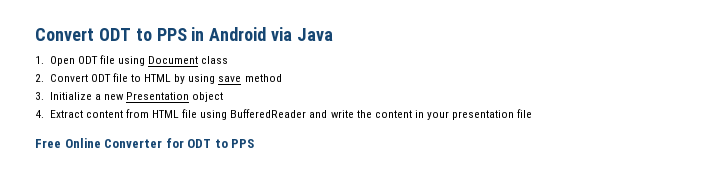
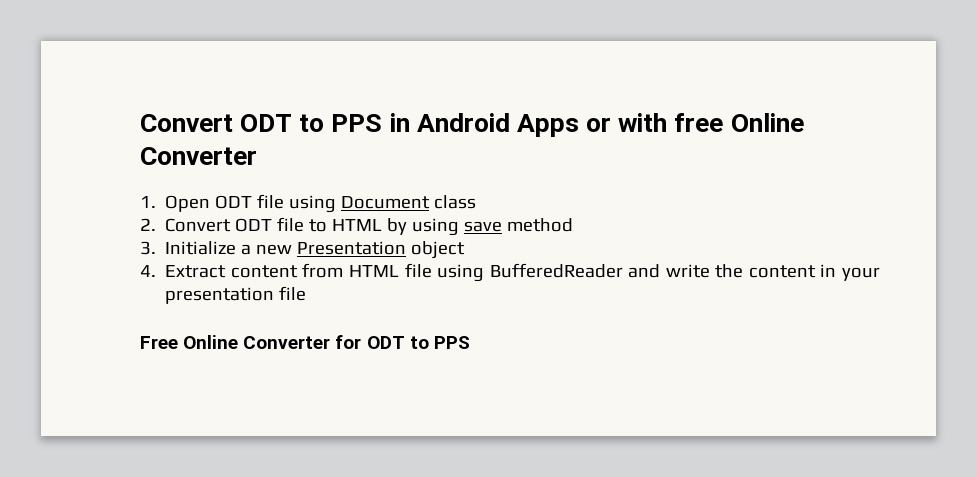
[271,27,334,41] via Java -> [516,113,804,137] [140,147,257,165] Apps or with free Online Converter

